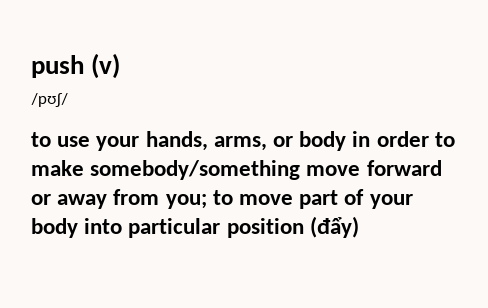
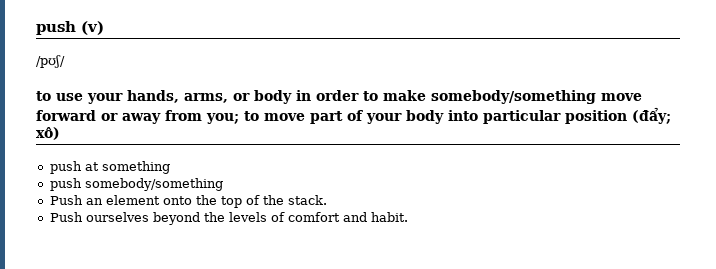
[309,216,359,238] (đẩy) -> [632,107,671,124] [36,127,60,140] [49,161,170,174] [49,178,223,191] [49,195,327,208] [49,212,408,225] (đẩy; xô) // push at something // push somebody/something // Push an element onto the top of the stack. // Push ourselves beyond the levels of comfort and habit.

